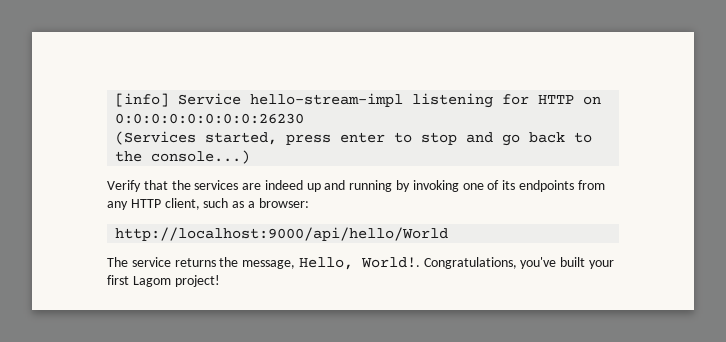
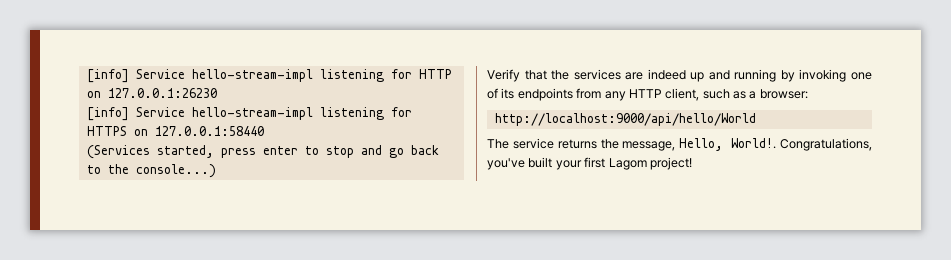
[115,113,305,124] 0:0:0:0:0:0:0:0:26230 -> [107,88,217,98] [86,107,412,121] [86,126,264,136] 127.0.0.1:26230 // [info] Service hello-stream-impl listening for HTTPS on 127.0.0.1:58440

